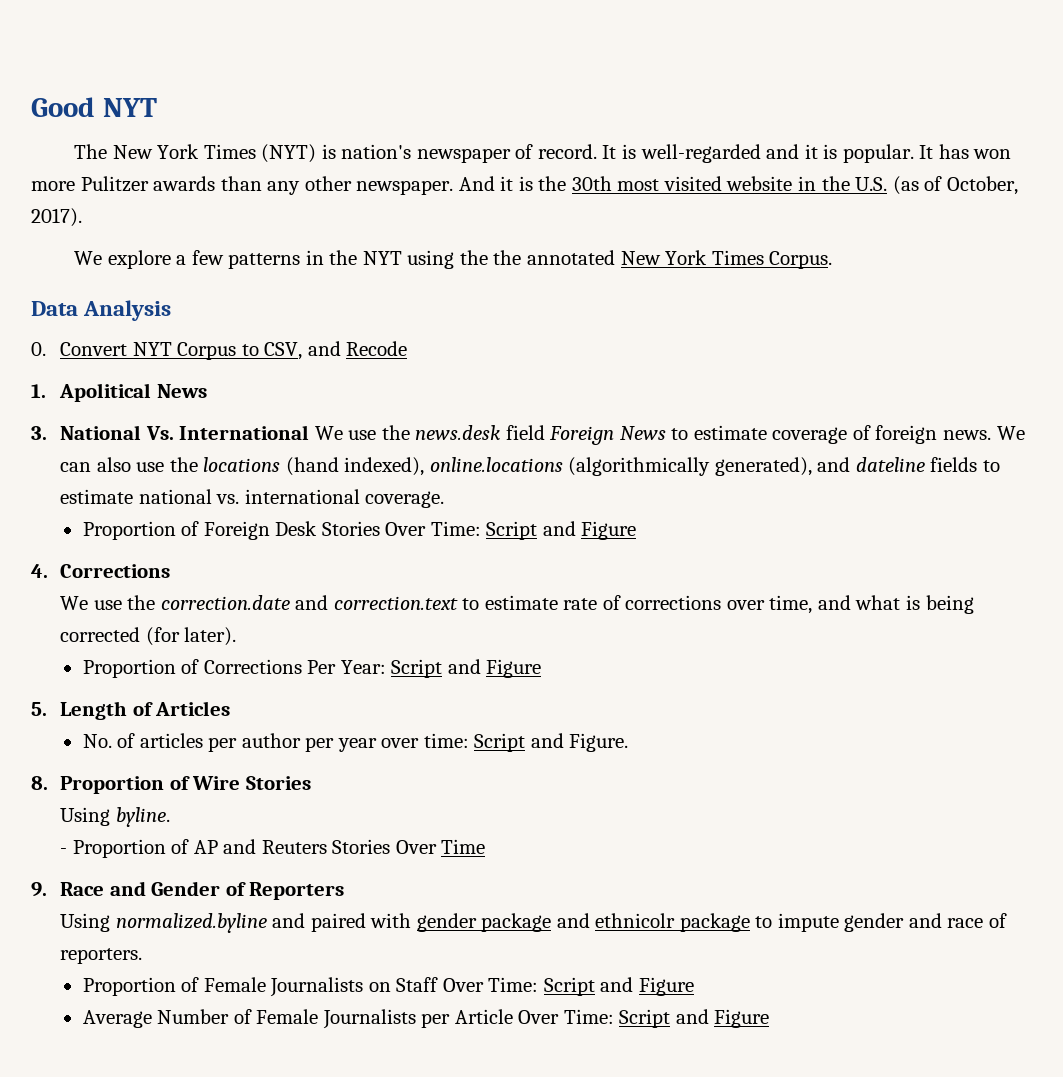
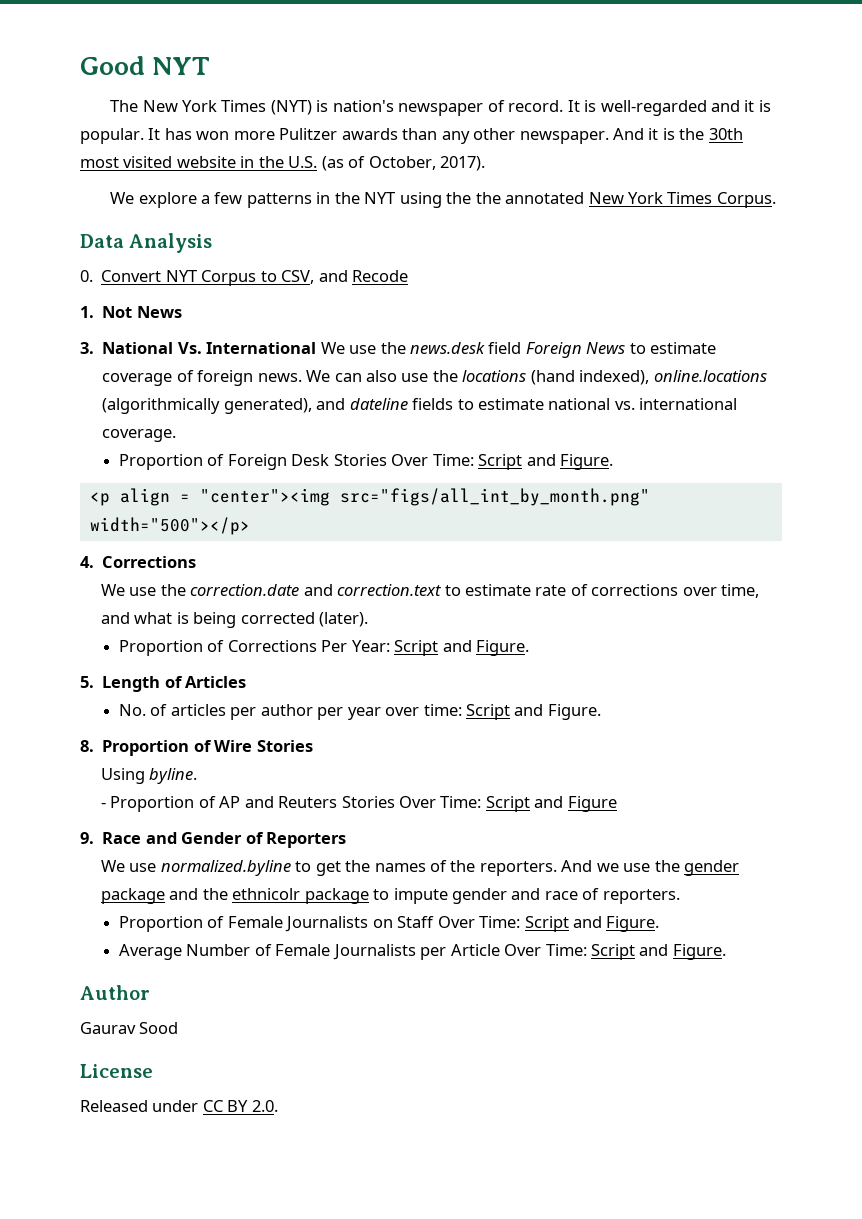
[58,383,151,402] Apolitical -> [102,306,133,318] Not
[581,521,637,540] Figure -> [560,454,614,470] [89,488,650,506] [89,517,250,535] Figure. // <p align = "center"><img src="figs/all_int_by_month.png" width="500"></p>
[145,627,237,646] (for later). -> [319,612,369,627] (later).
[486,659,542,678] Figure -> [476,640,530,656] Figure.
[441,839,486,854] Time -> [440,796,617,812] Time: Script and Figure
[59,913,412,933] Using normalized.byline and paired with -> [100,860,680,876] We use normalized.byline to get the names of the reporters. And we use the
(590, 920) none -> [202,888,228,900] the
[638,977,694,996] Figure -> [606,916,660,932] Figure.
[714,1009,770,1028] Figure -> [672,944,726,960] [80,985,150,1000] [80,1022,179,1034] [80,1064,153,1078] [80,1100,278,1112] Figure. // Author // Gaurav Sood // License // Released under CC BY 2.0.

